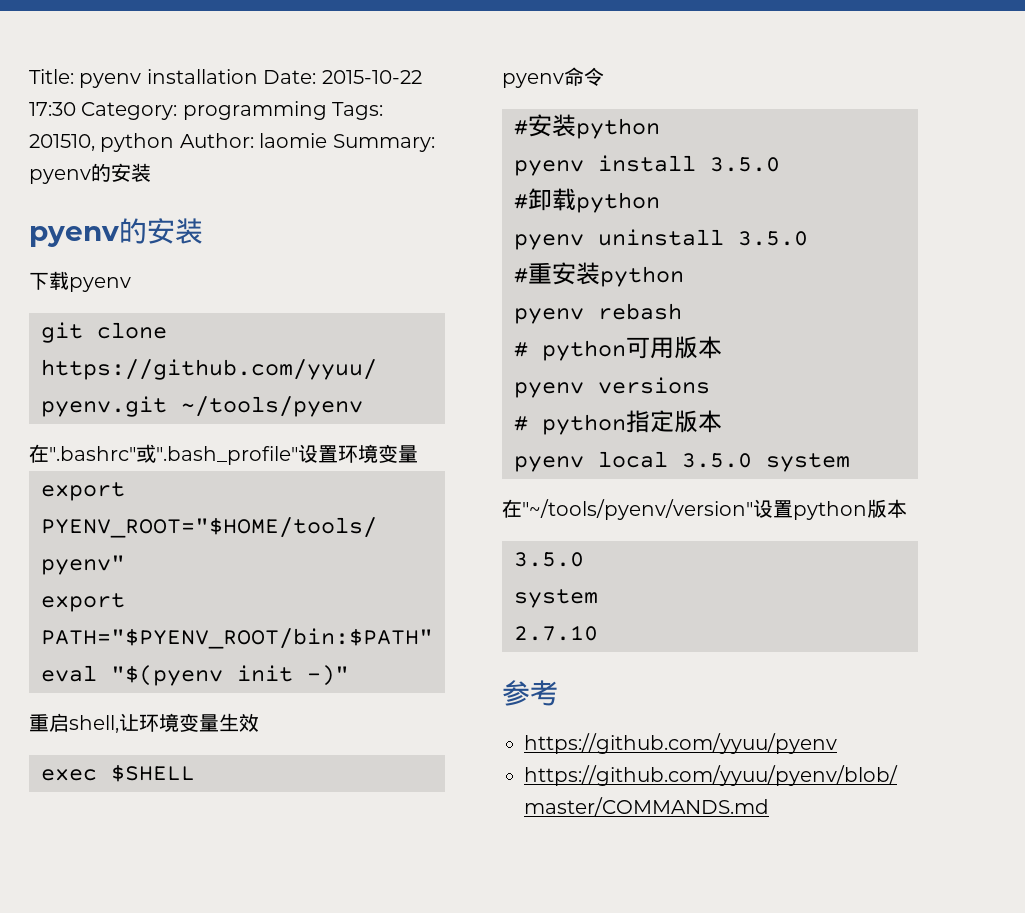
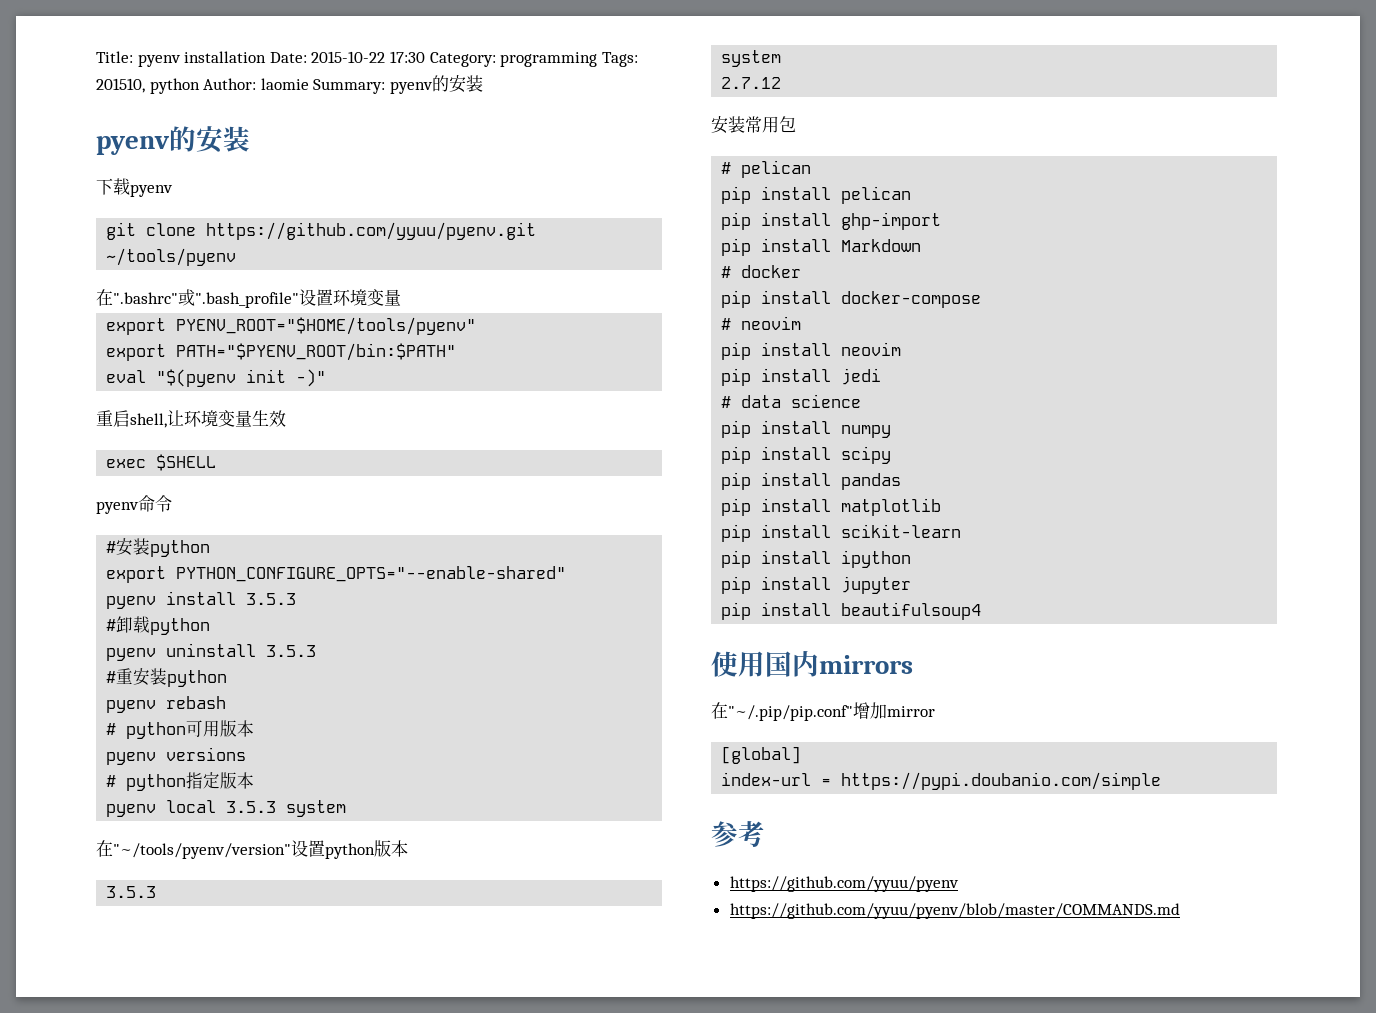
(660, 128) none -> [106,566,567,583] // export PYTHON_CONFIGURE_OPTS="--enable-shared"
[710,157,780,172] 3.5.0 -> [246,593,297,605] 3.5.3
[738,231,808,246] 3.5.0 -> [266,645,317,657] 3.5.3
[682,453,752,468] 3.5.0 -> [226,801,277,813] 3.5.3
[514,552,584,567] [514,589,598,608] [514,625,598,641] 3.5.0 // system // 2.7.10 -> [106,886,157,898] [721,50,782,67] [721,77,782,89] [711,116,796,134] [721,160,812,178] [721,186,912,204] [721,212,942,230] [721,238,922,256] [721,265,802,278] [721,290,982,308] [721,316,802,330] [721,342,902,360] [721,368,882,386] [721,394,862,408] [721,420,892,438] [721,446,892,464] [721,472,902,490] [721,498,942,516] [721,524,962,542] [721,550,912,568] [721,576,912,594] [721,602,982,620] [711,650,913,677] [711,702,935,721] [721,746,802,764] [721,772,1162,790] 3.5.3 // system // 2.7.12 // 安装常用包 // # pelican // pip install pelican // pip install ghp-import // pip install Markdown // # docker // pip install docker-compose // # neovim // pip install neovim // pip install jedi // # data science // pip install numpy // pip install scipy // pip install pandas // pip install matplotlib // pip install scikit-learn // pip install ipython // pip install jupyter // pip install beautifulsoup4 // 使用国内mirrors // 在"~/.pip/pip.conf"增加mirror // [global] // index-url = https://pypi.doubanio.com/simple

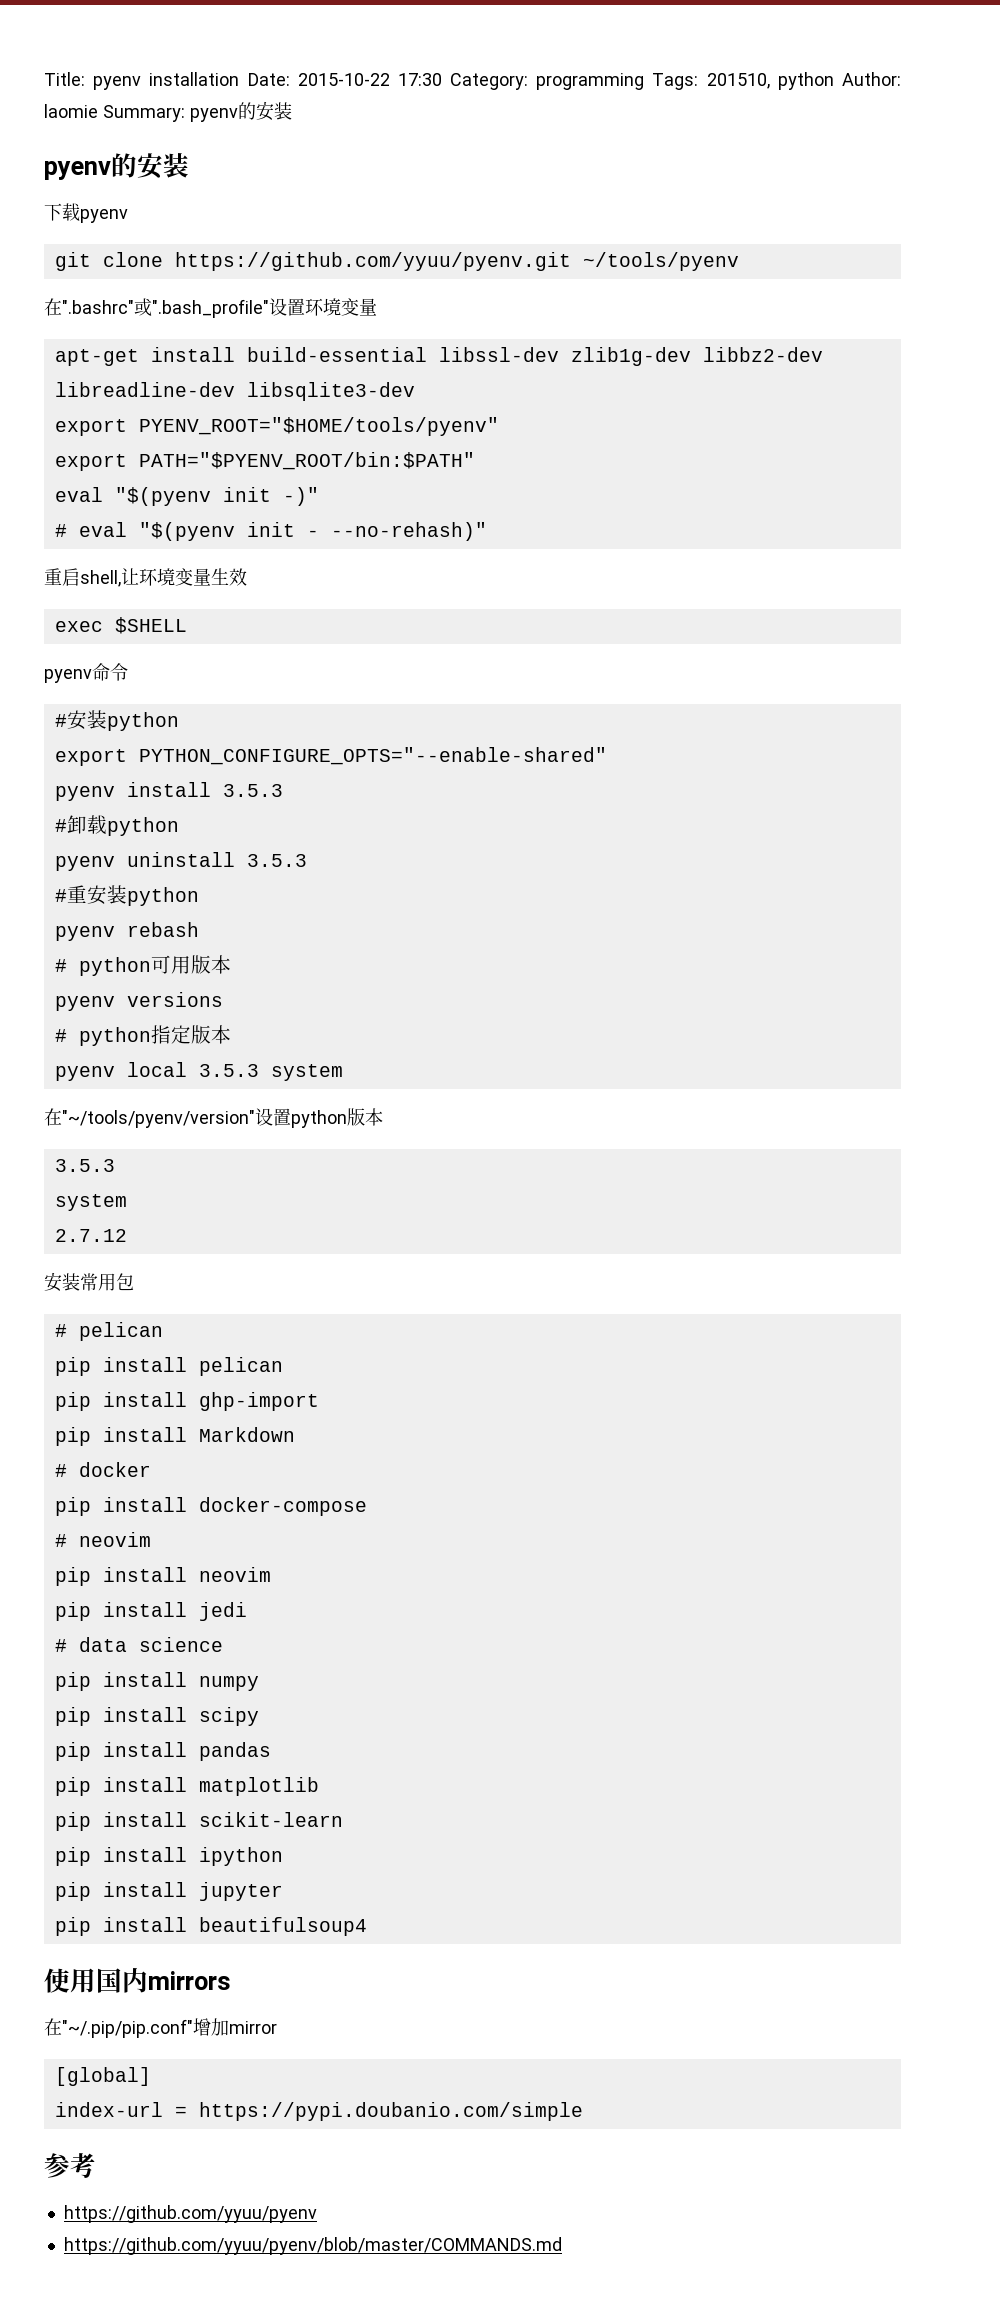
(401, 297) none -> [54,347,823,366] [54,382,415,401] // apt-get install build-essential libssl-dev zlib1g-dev libbz2-dev libreadline-dev libsqlite3-dev
(327, 378) none -> [54,522,487,541] // # eval "$(pyenv init - --no-rehash)"

